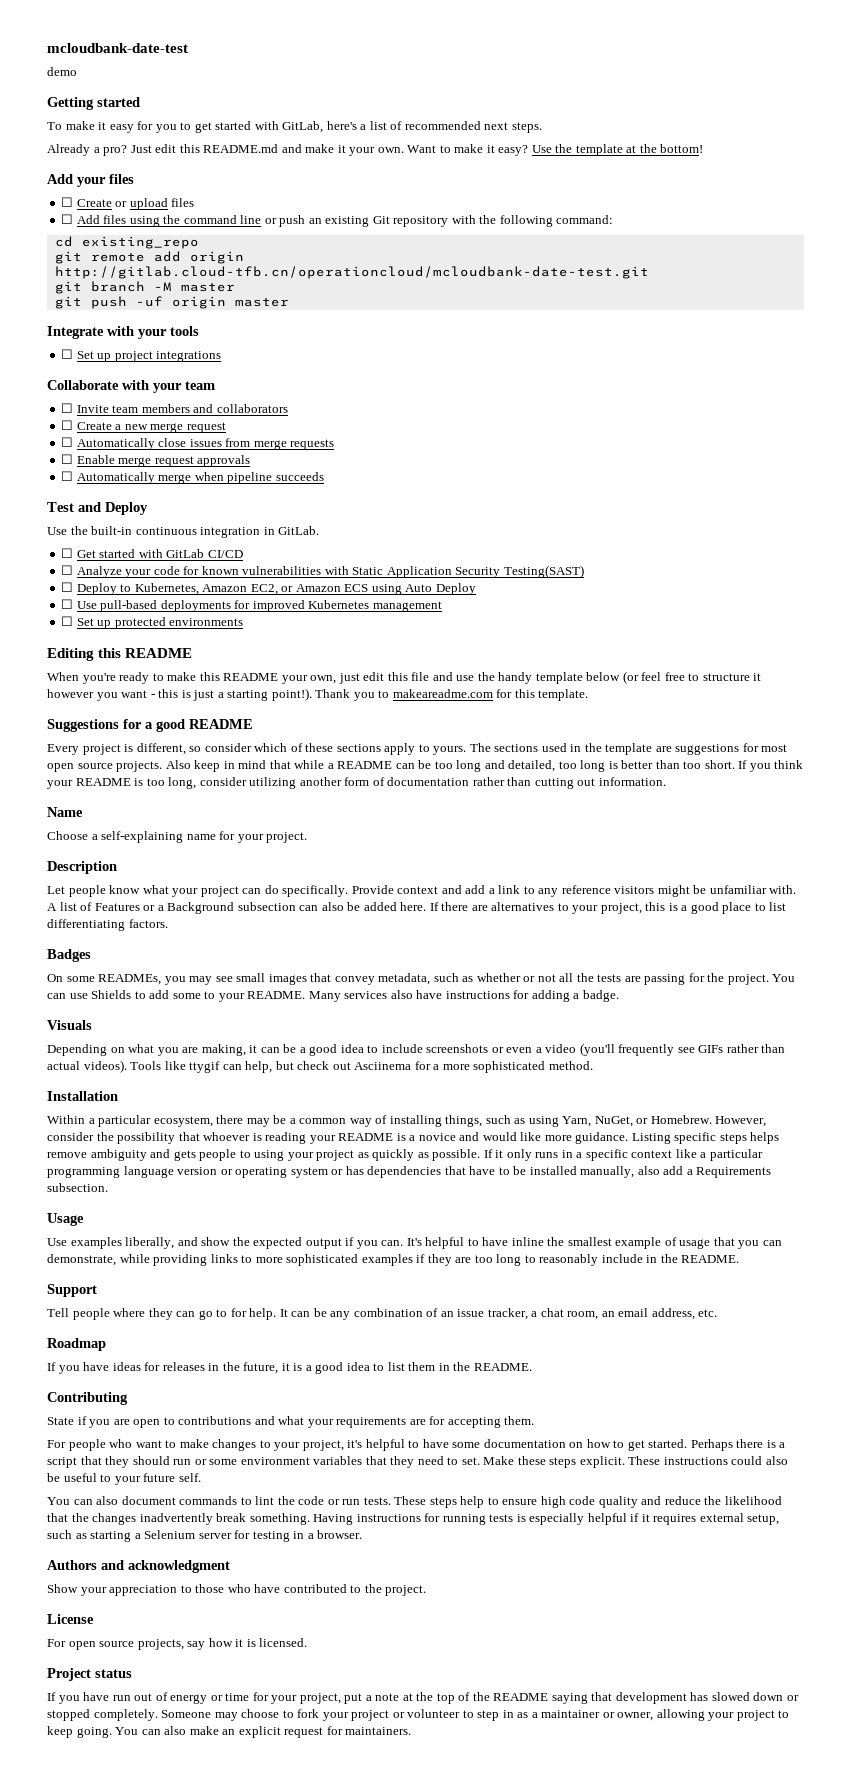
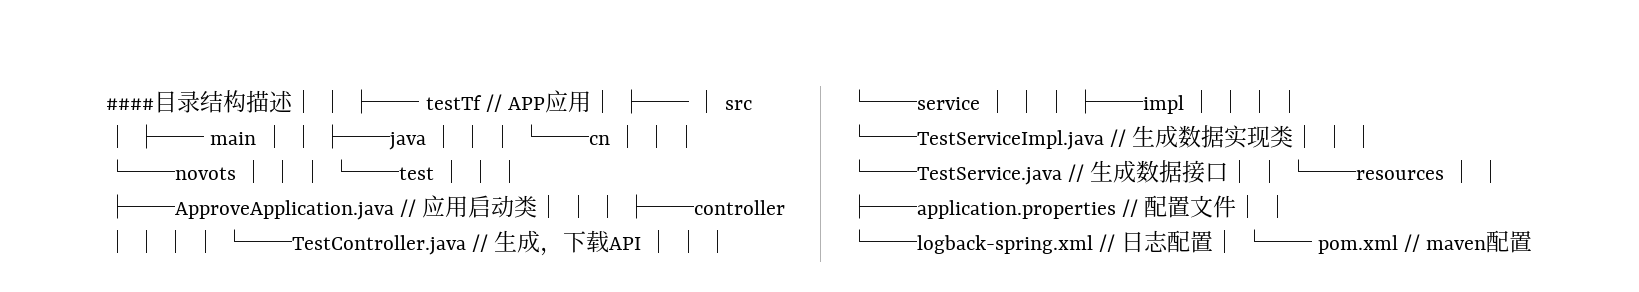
[47,43,188,53] [47,67,77,76] [47,97,140,110] [47,121,542,133] [47,144,704,156] [47,174,134,187] [61,197,195,210] [61,214,614,227] [54,236,199,249] [54,251,244,264] [54,266,649,279] [54,281,235,294] [54,296,289,309] [47,326,199,339] [61,349,222,362] [47,380,215,393] [61,403,288,413] [61,420,226,433] [61,437,335,450] [61,454,251,467] [61,471,324,484] [47,502,148,515] [47,526,320,538] [61,548,243,558] [61,565,584,578] [61,582,476,595] [61,599,442,612] [61,616,244,629] [47,648,193,661] [47,671,762,684] [47,688,589,701] [47,719,253,732] [47,743,788,755] [47,760,804,772] [47,777,666,789] [47,807,83,817] [47,831,308,843] [47,861,117,874] [47,885,797,897] [47,902,787,914] [47,919,168,931] [47,949,91,962] [47,973,796,985] [47,990,619,1002] [47,1020,92,1030] [47,1043,786,1056] [47,1060,593,1073] [47,1091,118,1101] [47,1115,767,1127] [47,1132,780,1144] [47,1149,763,1161] [47,1166,772,1178] [47,1183,108,1192] [47,1213,84,1226] [47,1237,782,1249] [47,1254,740,1266] [47,1284,97,1297] [47,1308,718,1320] [47,1338,106,1351] [47,1362,532,1374] [47,1392,128,1405] [47,1416,535,1428] [47,1439,786,1451] [47,1456,788,1468] [47,1473,201,1485] [47,1496,782,1508] [47,1513,780,1525] [47,1530,363,1542] [47,1560,230,1573] [47,1584,427,1596] [47,1614,94,1624] [47,1638,308,1650] [47,1668,132,1681] [47,1692,799,1704] [47,1709,790,1721] [47,1726,412,1738] mcloudbank-date-test // demo // Getting started // To make it easy for you to get started with GitLab, here's a list of recommended next steps. // Already a pro? Just edit this README.md and make it your own. Want to make it easy? Use the template at the bottom! // Add your files // ☐ Create or upload files // ☐ Add files using the command line or push an existing Git repository with the following command: // cd existing_repo // git remote add origin http://gitlab.cloud-tfb.cn/operationcloud/mcloudbank-date-test.git // git branch -M master // git push -uf origin master // Integrate with your tools // ☐ Set up project integrations // Collaborate with your team // ☐ Invite team members and collaborators // ☐ Create a new merge request // ☐ Automatically close issues from merge requests // ☐ Enable merge request approvals // ☐ Automatically merge when pipeline succeeds // Test and Deploy // Use the built-in continuous integration in GitLab. // ☐ Get started with GitLab CI/CD // ☐ Analyze your code for known vulnerabilities with Static Application Security Testing(SAST) // ☐ Deploy to Kubernetes, Amazon EC2, or Amazon ECS using Auto Deploy // ☐ Use pull-based deployments for improved Kubernetes management // ☐ Set up protected environments // Editing this README // When you're ready to make this README your own, just edit this file and use the handy template below (or feel free to structure it however you want - this is just a starting point!). Thank you to makeareadme.com for this template. // Suggestions for a good README // Every project is different, so consider which of these sections apply to yours. The sections used in the template are suggestions for most open source projects. Also keep in mind that while a README can be too long and detailed, too long is better than too short. If you think your README is too long, consider utilizing another form of documentation rather than cutting out information. // Name // Choose a self-explaining name for your project. // Description // Let people know what your project can do specifically. Provide context and add a link to any reference visitors might be unfamiliar with. A list of Features or a Background subsection can also be added here. If there are alternatives to your project, this is a good place to list differentiating factors. // Badges // On some READMEs, you may see small images that convey metadata, such as whether or not all the tests are passing for the project. You can use Shields to add some to your README. Many services also have instructions for adding a badge. // Visuals // Depending on what you are making, it can be a good idea to include screenshots or even a video (you'll frequently see GIFs rather than actual videos). Tools like ttygif can help, but check out Asciinema for a more sophisticated method. // Installation // Within a particular ecosystem, there may be a common way of installing things, such as using Yarn, NuGet, or Homebrew. However, consider the possibility that whoever is reading your README is a novice and would like more guidance. Listing specific steps helps remove ambiguity and gets people to using your project as quickly as possible. If it only runs in a specific context like a particular programming language version or operating system or has dependencies that have to be installed manually, also add a Requirements subsection. // Usage // Use examples liberally, and show the expected output if you can. It's helpful to have inline the smallest example of usage that you can demonstrate, while providing links to more sophisticated examples if they are too long to reasonably include in the README. // Support // Tell people where they can go to for help. It can be any combination of an issue tracker, a chat room, an email address, etc. // Roadmap // If you have ideas for releases in the future, it is a good idea to list them in the README. // Contributing // State if you are open to contributions and what your requirements are for accepting them. // For people who want to make changes to your project, it's helpful to have some documentation on how to get started. Perhaps there is a script that they should run or some environment variables that they need to set. Make these steps explicit. These instructions could also be useful to your future self. // You can also document commands to lint the code or run tests. These steps help to ensure high code quality and reduce the likelihood that the changes inadvertently break something. Having instructions for running tests is especially helpful if it requires external setup, such as starting a Selenium server for testing in a browser. // Authors and acknowledgment // Show your appreciation to those who have contributed to the project. // License // For open source projects, say how it is licensed. // Project status // If you have run out of energy or time for your project, put a note at the top of the README saying that development has slowed down or stopped completely. Someone may choose to fork your project or volunteer to step in as a maintainer or owner, allowing your project to keep going. You can also make an explicit request for maintainers. -> [106,89,752,114] [106,124,698,150] [106,159,522,183] [106,194,786,220] [106,229,729,256] [848,89,1301,114] [848,124,1375,150] [848,159,1503,185] [848,194,1289,219] [848,229,1533,254] ####目录结构描述│ │ ├── testTf // APP应用│ ├── │ src // │ ├── main │ │ ├──java │ │ │ └──cn │ │ │ └──novots │ │ │ └──test │ │ │ ├──ApproveApplication.java // 应用启动类│ │ │ ├──controller │ │ │ │ └──TestController.java // 生成，下载API │ │ │ └──service │ │ │ ├──impl │ │ │ │ └──TestServiceImpl.java // 生成数据实现类│ │ │ └──TestService.java // 生成数据接口│ │ └──resources │ │ ├──application.properties // 配置文件│ │ └──logback-spring.xml // 日志配置│ └── pom.xml // maven配置

